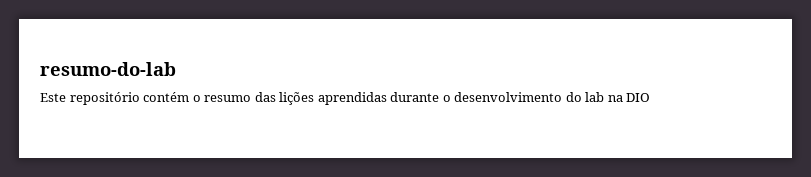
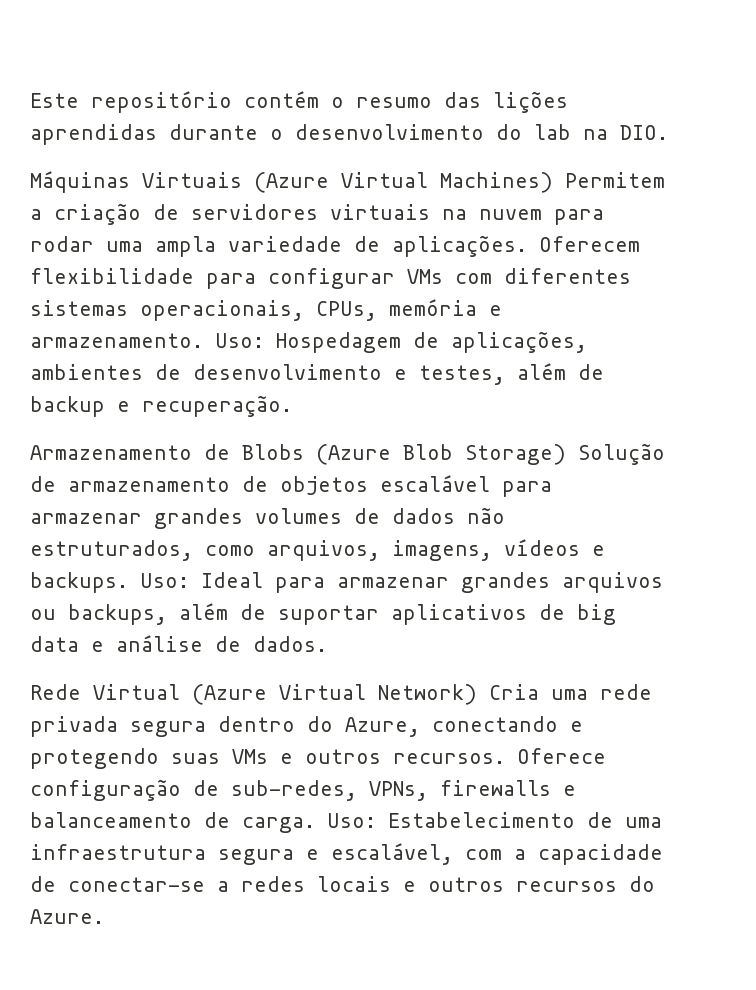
[40,62,176,76] resumo-do-lab // -> (30, 100) none
[626,93,651,102] DIO -> [620,125,668,140] [30,171,665,193] [30,203,604,225] [30,235,640,257] [30,268,631,289] [30,299,502,321] [30,331,587,353] [30,363,604,385] [30,395,292,417] [30,443,665,465] [30,475,552,497] [30,507,505,529] [30,539,605,561] [30,572,663,593] [30,603,616,625] [30,635,327,652] [30,684,652,705] [30,716,583,737] [30,748,606,769] [30,779,576,801] [30,812,662,833] [30,843,663,865] [30,876,655,892] [30,909,104,924] DIO. // Máquinas Virtuais (Azure Virtual Machines) Permitem a criação de servidores virtuais na nuvem para rodar uma ampla variedade de aplicações. Oferecem flexibilidade para configurar VMs com diferentes sistemas operacionais, CPUs, memória e armazenamento. Uso: Hospedagem de aplicações, ambientes de desenvolvimento e testes, além de backup e recuperação. // Armazenamento de Blobs (Azure Blob Storage) Solução de armazenamento de objetos escalável para armazenar grandes volumes de dados não estruturados, como arquivos, imagens, vídeos e backups. Uso: Ideal para armazenar grandes arquivos ou backups, além de suportar aplicativos de big data e análise de dados. // Rede Virtual (Azure Virtual Network) Cria uma rede privada segura dentro do Azure, conectando e protegendo suas VMs e outros recursos. Oferece configuração de sub-redes, VPNs, firewalls e balanceamento de carga. Uso: Estabelecimento de uma infraestrutura segura e escalável, com a capacidade de conectar-se a redes locais e outros recursos do Azure.

